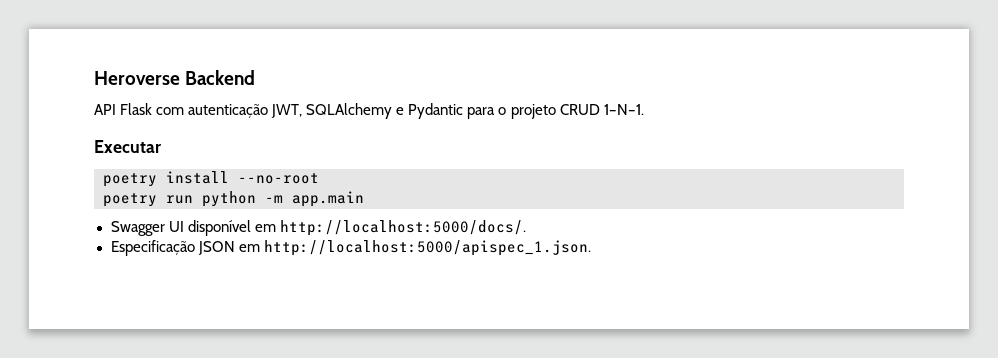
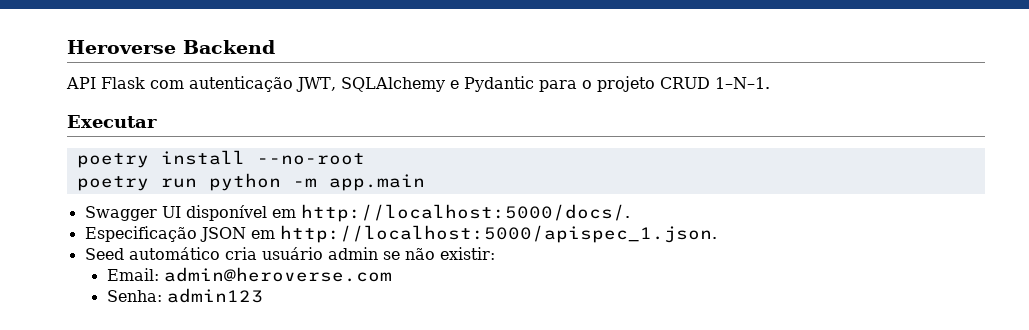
(591, 248) none -> [84,247,495,260] [106,267,392,282] [106,288,263,303] // Seed automático cria usuário admin se não existir: // Email: admin@heroverse.com // Senha: admin123

